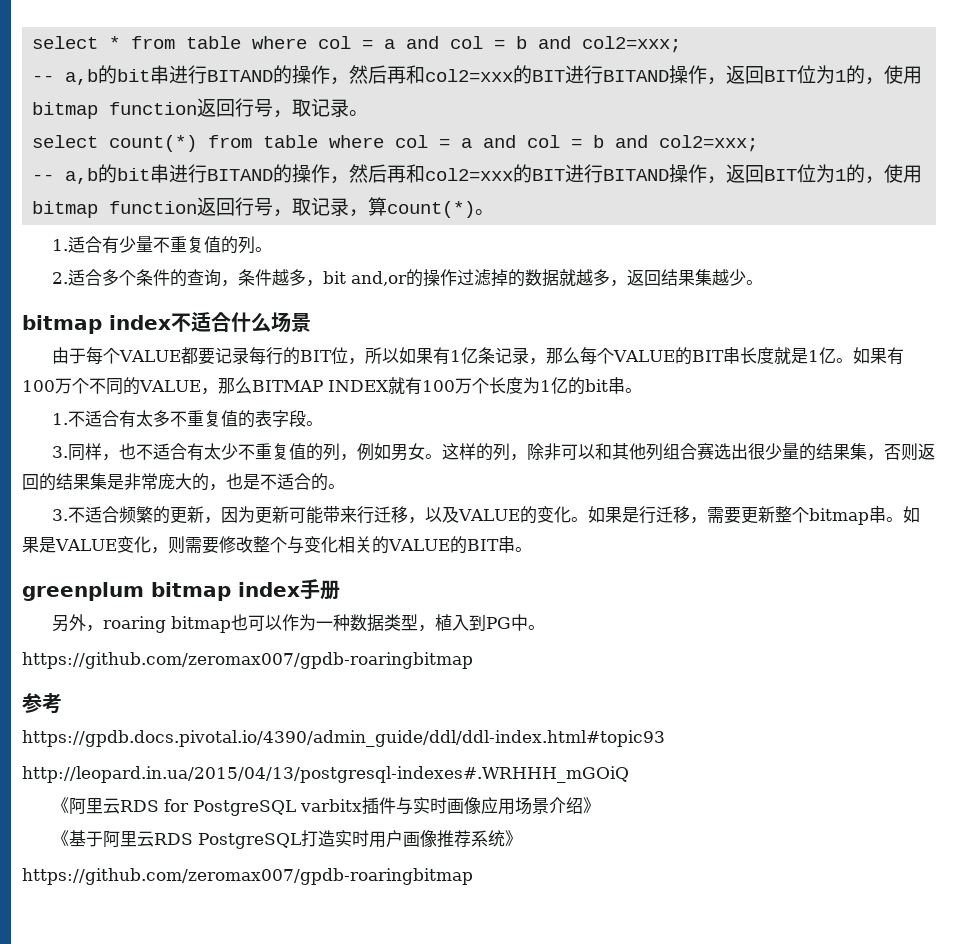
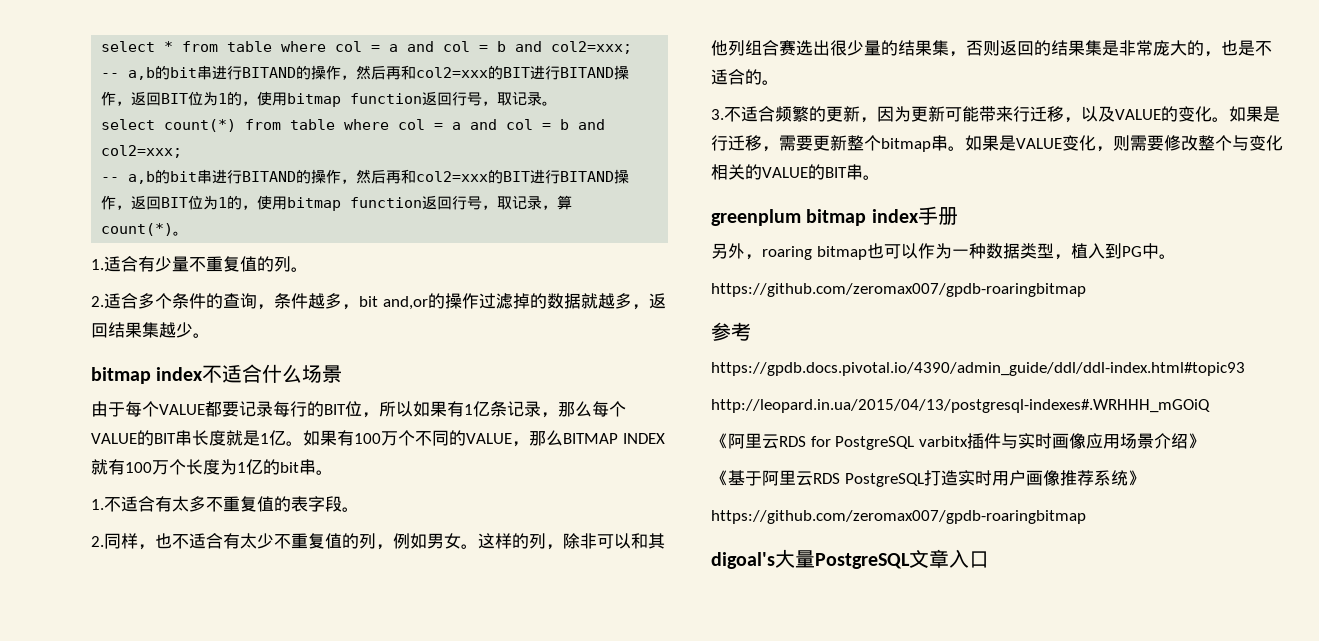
[52,446,69,458] 3. -> [91,536,104,547] 2.
(473, 876) none -> [711,549,989,569] // digoal's大量PostgreSQL文章入口

